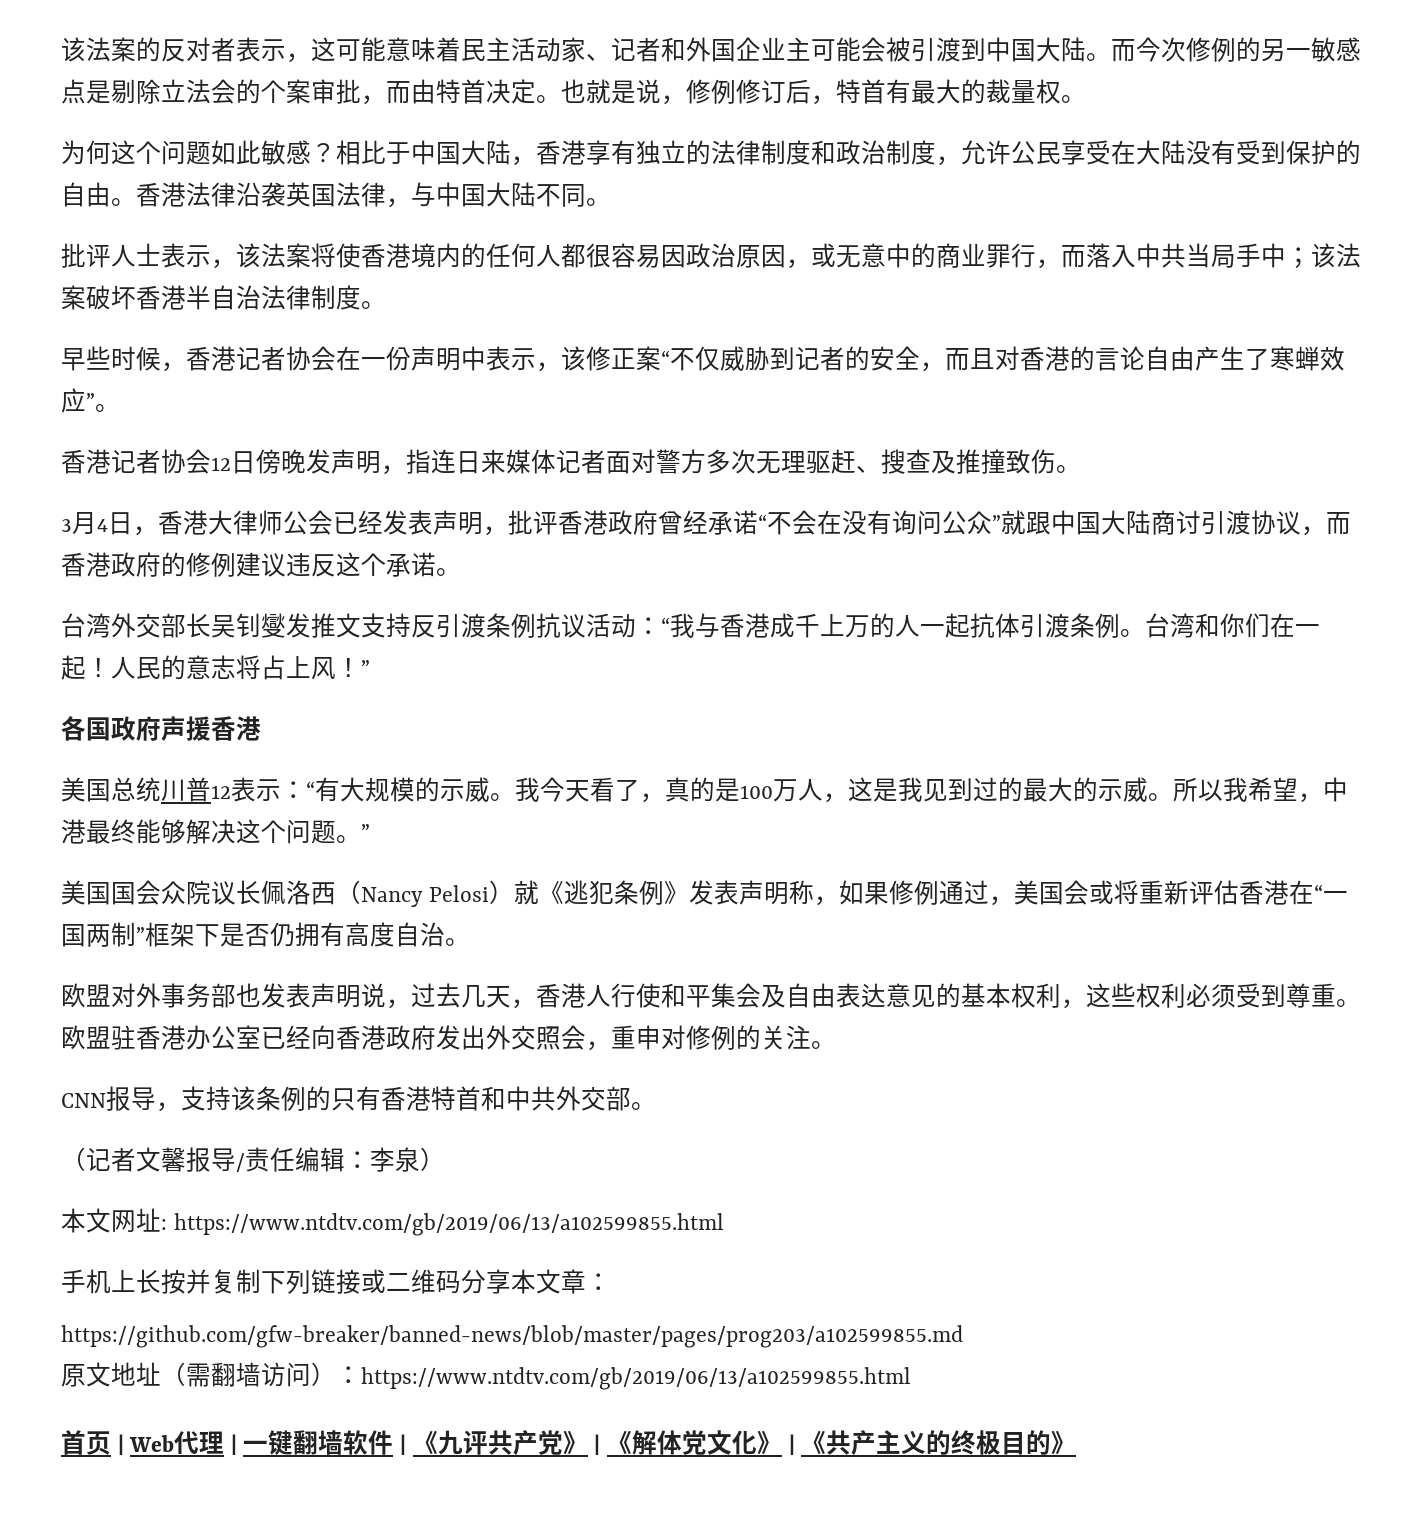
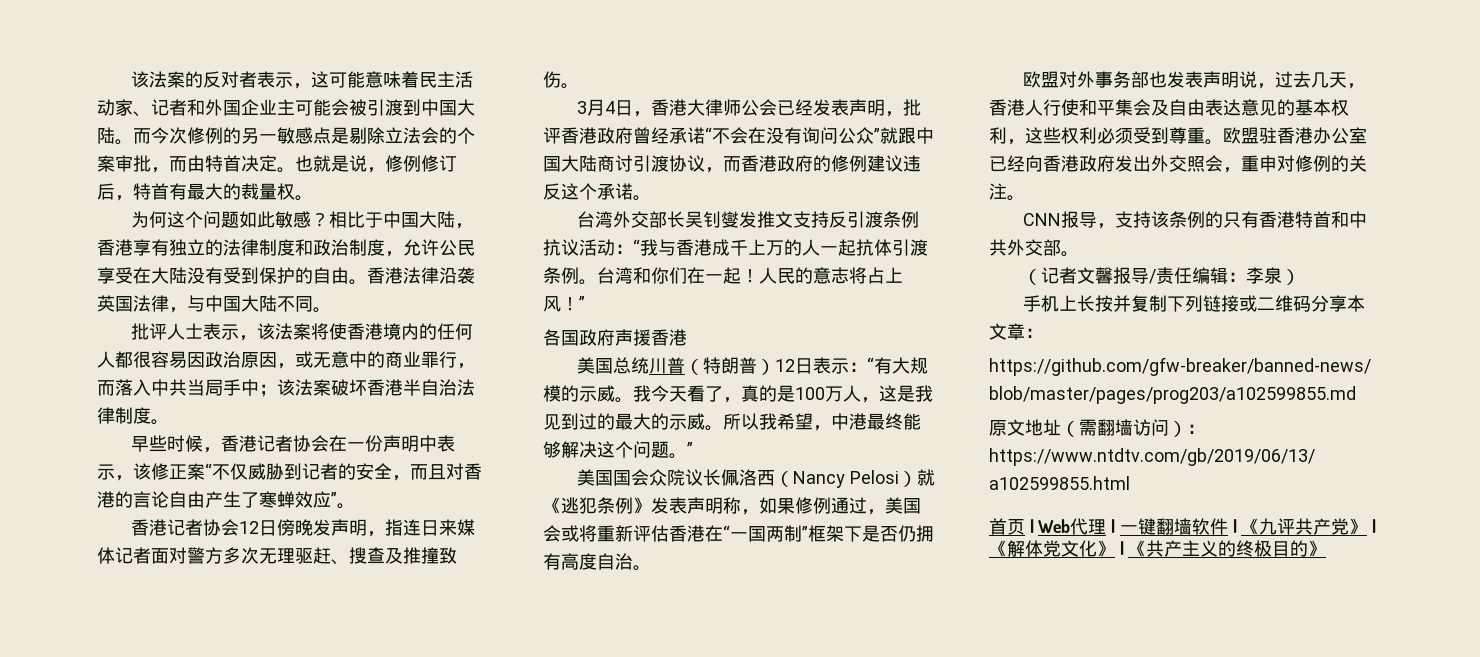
[211,785,231,799] 12 -> [685,357,814,375] （特朗普）12日
[61,1208,724,1236] // 本文网址: https://www.ntdtv.com/gb/2019/06/13/a102599855.html -> (1301, 277) none

